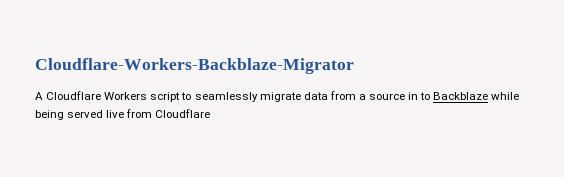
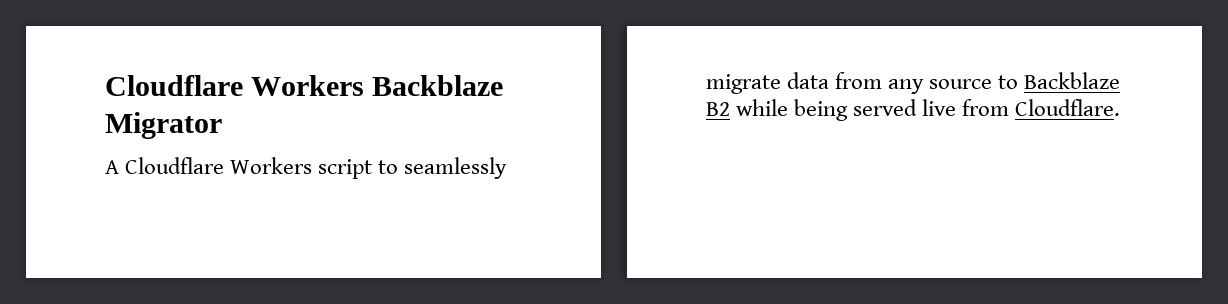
[35,58,354,74] Cloudflare-Workers-Backblaze-Migrator -> [105,75,504,96] [105,112,222,139] Cloudflare Workers Backblaze Migrator
[358,92,419,100] a source in -> [888,79,993,94] any source
(489, 96) none -> [706,102,730,116] B2
[155,109,211,118] Cloudflare -> [1015,99,1121,116] Cloudflare.

